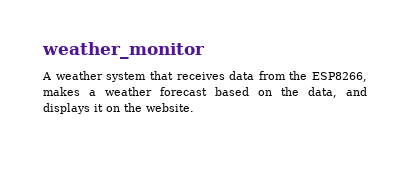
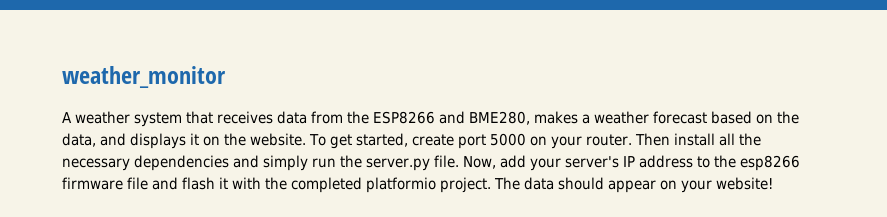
[312,72,367,82] ESP8266, -> [373,111,530,125] ESP8266 and BME280,
(194, 107) none -> [309,133,761,149] [62,155,800,171] [62,177,773,193] To get started, create port 5000 on your router. Then install all the necessary dependencies and simply run the server.py file. Now, add your server's IP address to the esp8266 firmware file and flash it with the completed platformio project. The data should appear on your website!

